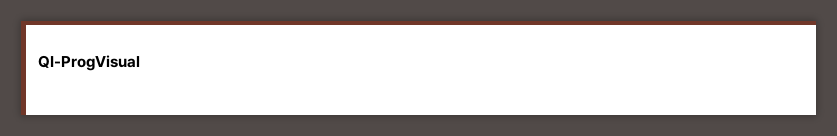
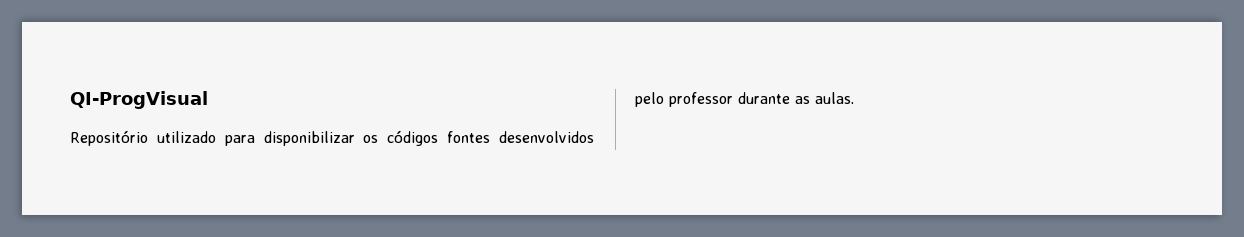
(140, 63) none -> [70,130,594,146] [635,92,854,107] // Repositório utilizado para disponibilizar os códigos fontes desenvolvidos pelo professor durante as aulas.

